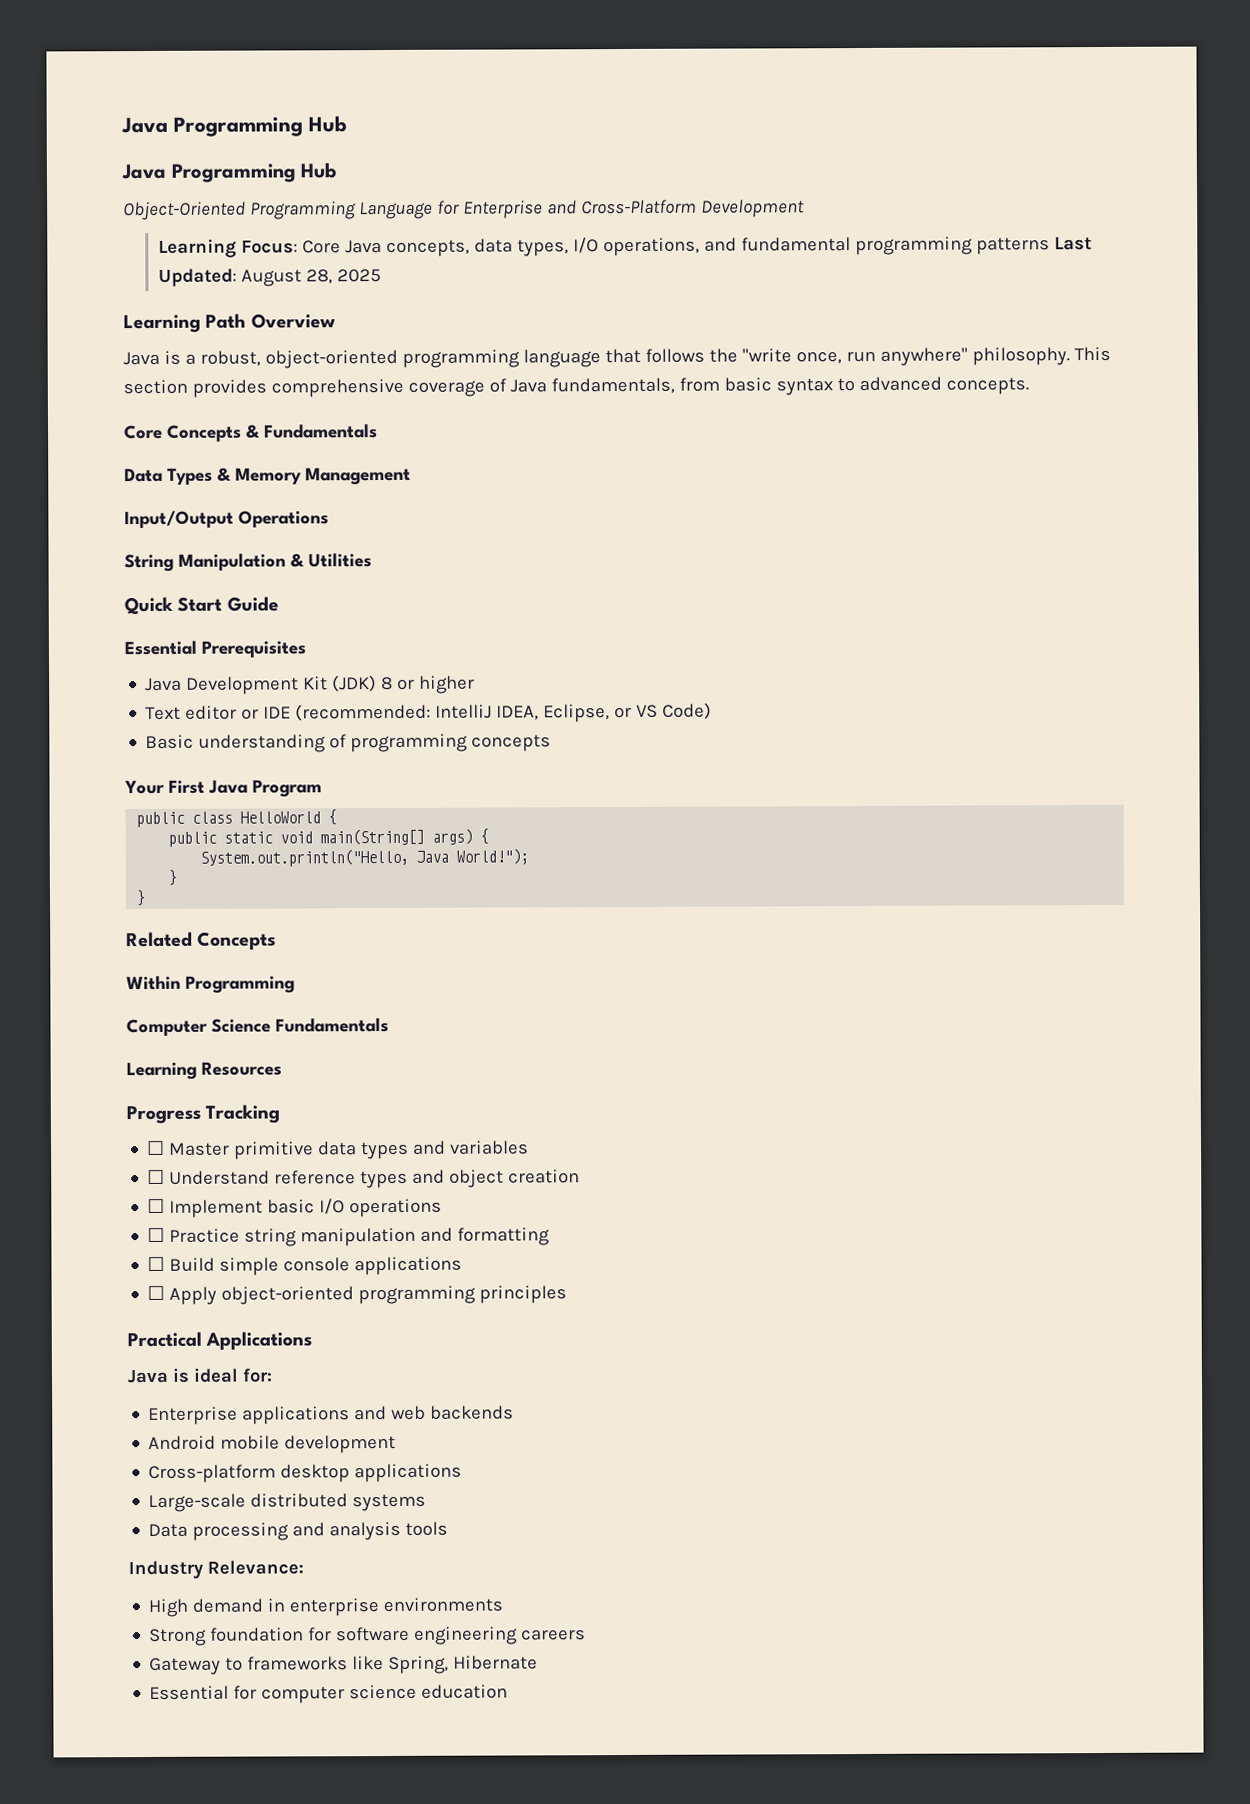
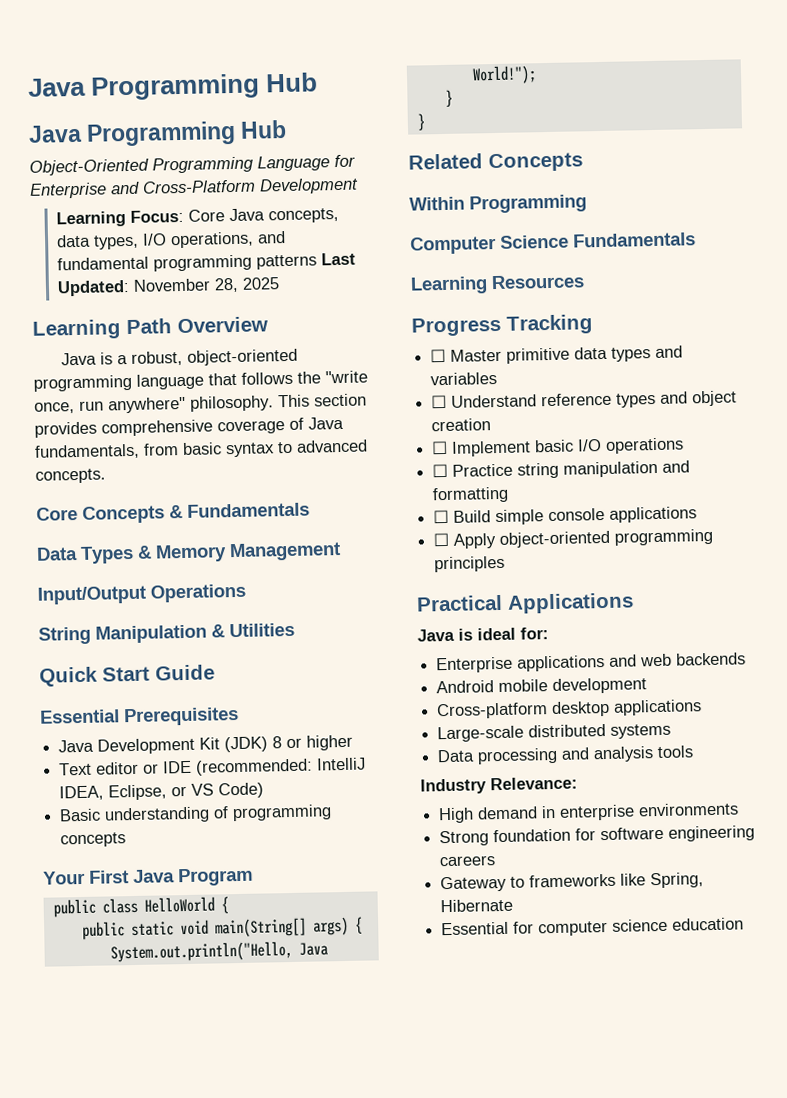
[241,269,303,287] August -> [132,278,211,292] November

